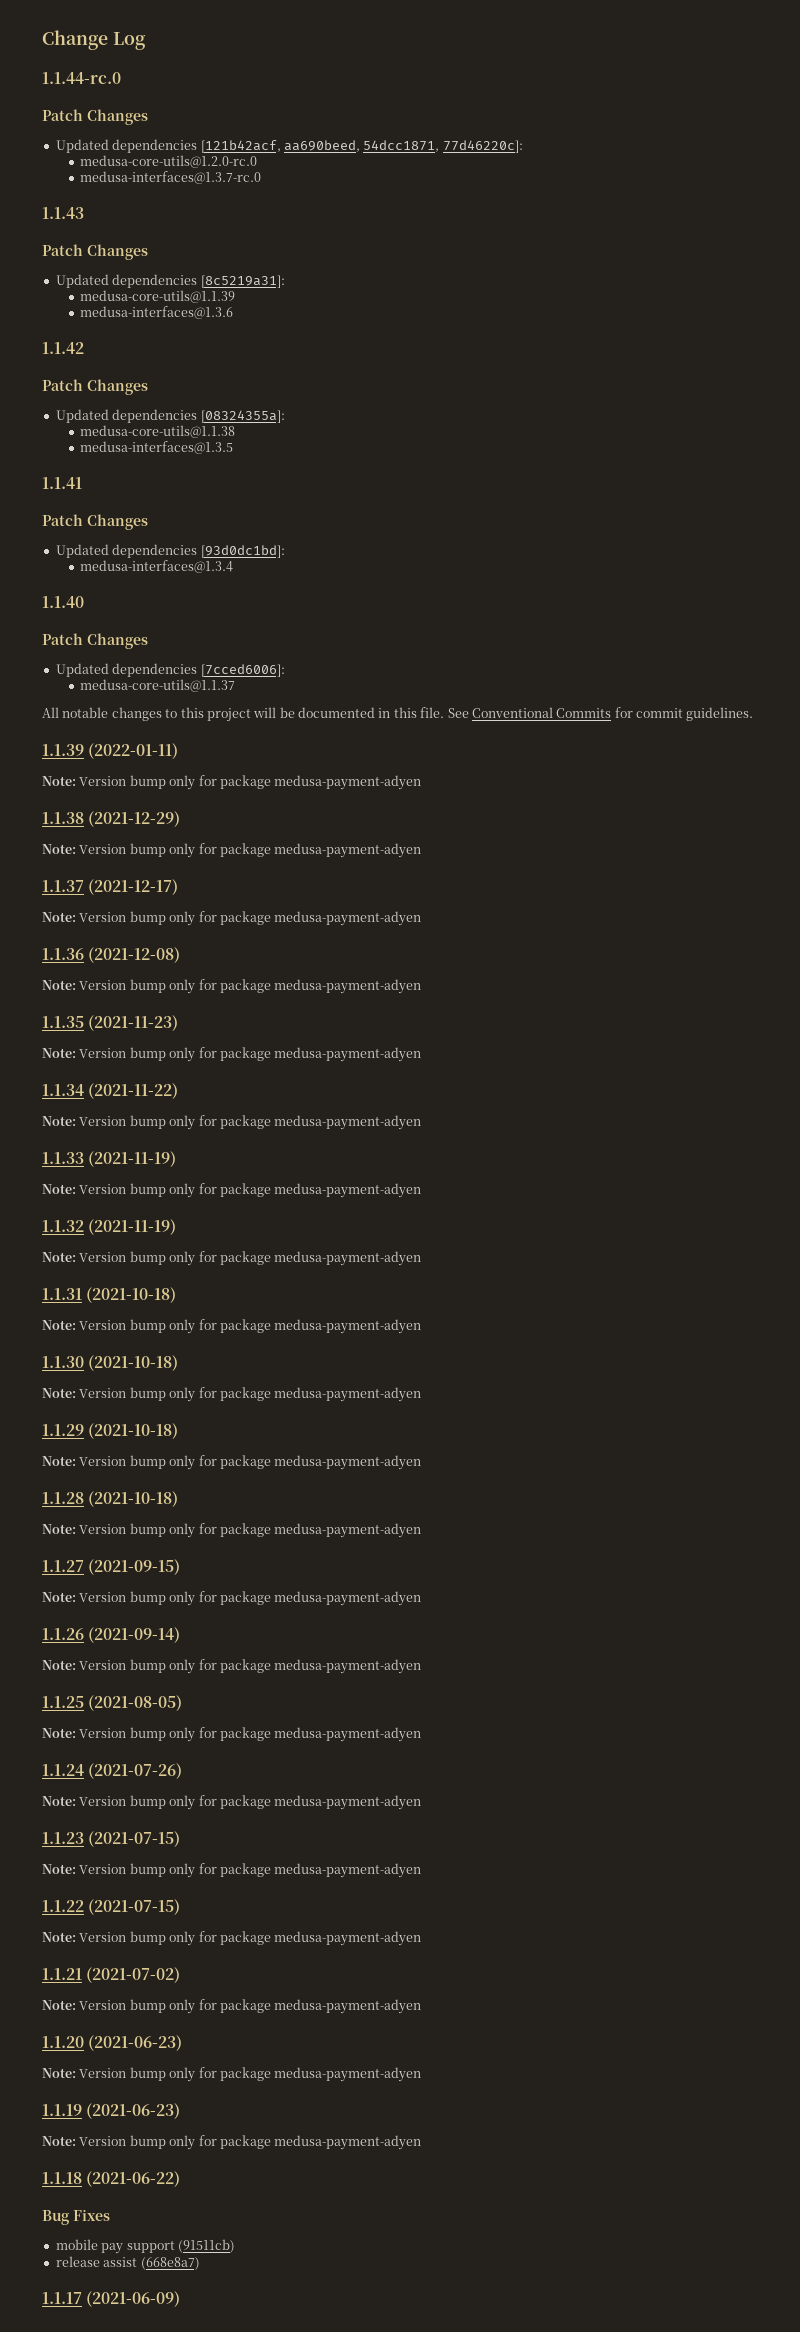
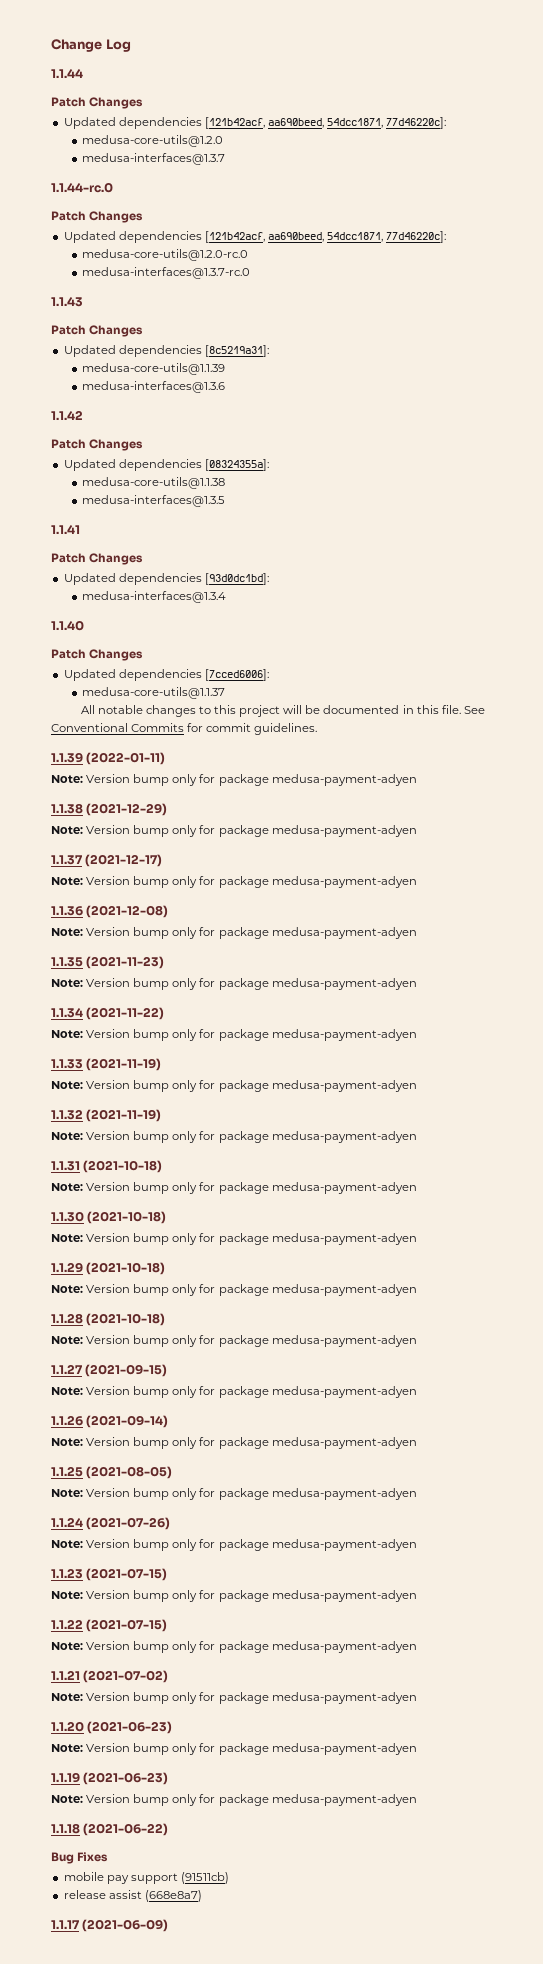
(146, 41) none -> [51,69,83,78] [51,97,144,109] [63,117,447,129] [82,135,224,147] [82,153,226,165] // 1.1.44 // Patch Changes // Updated dependencies [121b42acf, aa690beed, 54dcc1871, 77d46220c]: // medusa-core-utils@1.2.0 // medusa-interfaces@1.3.7

